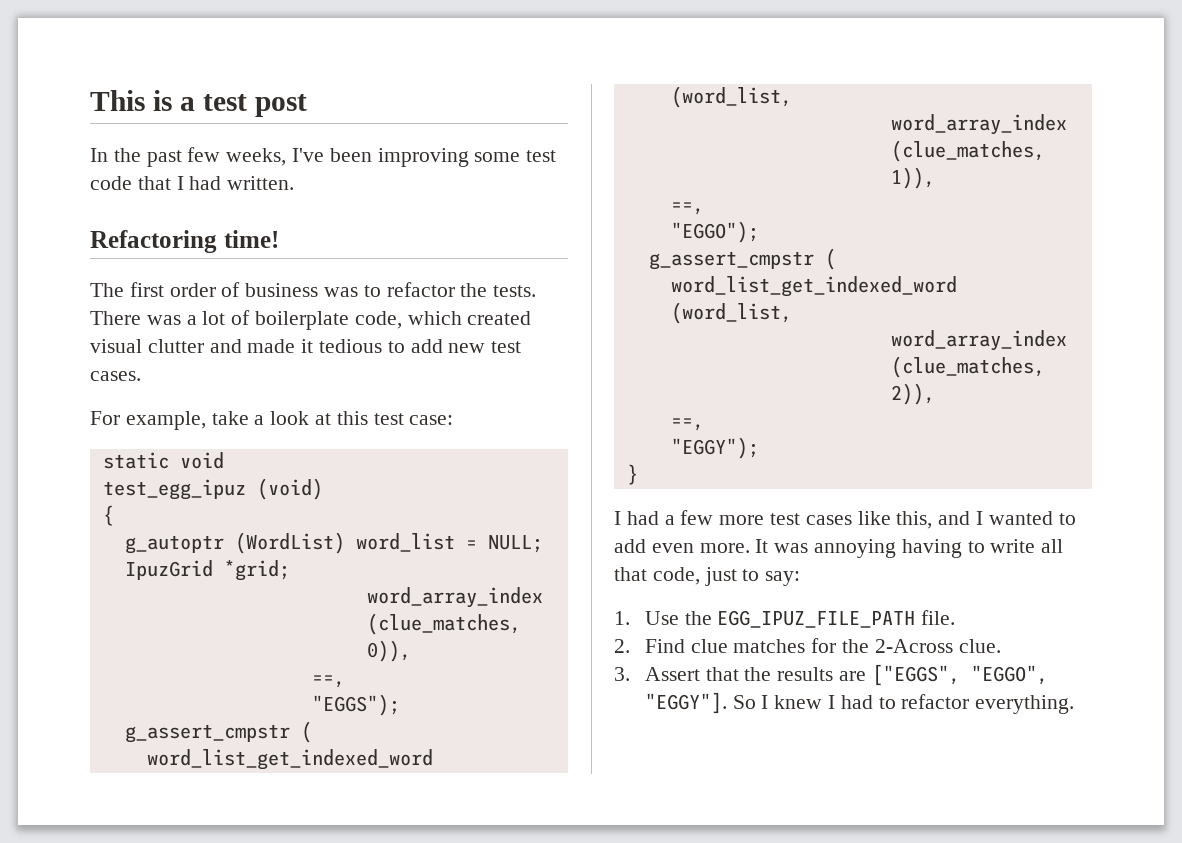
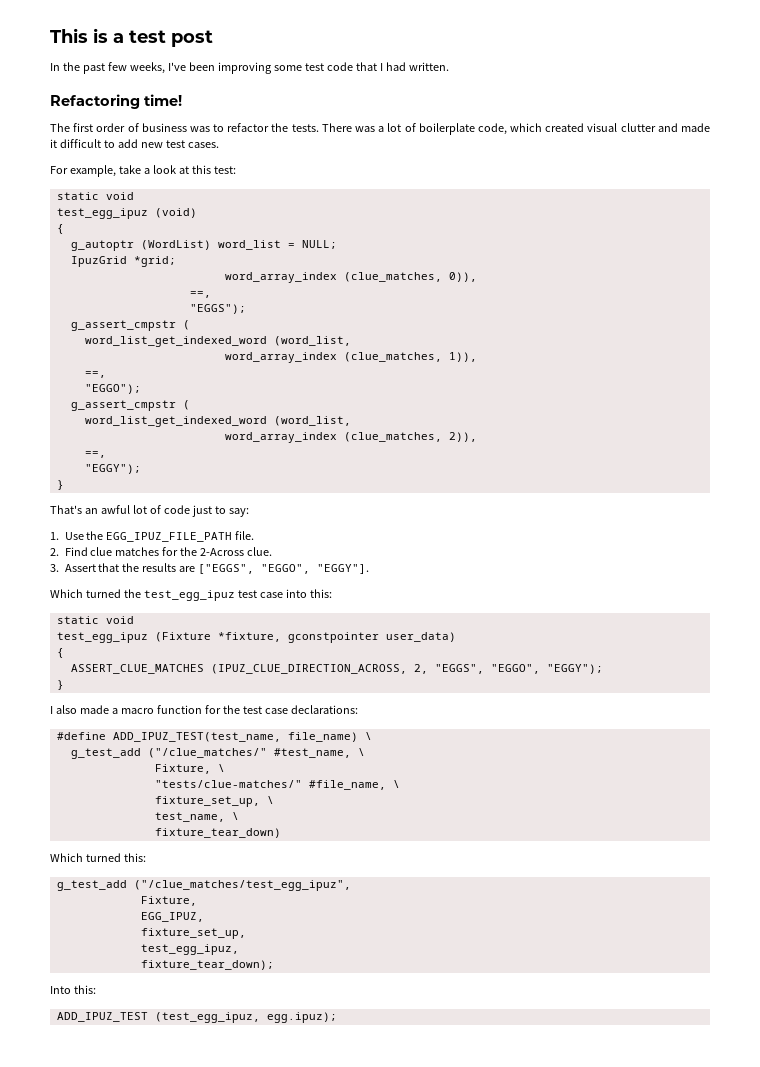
[319,339,383,353] tedious -> [59,139,101,148] difficult
[373,413,454,425] test case: -> [213,166,236,174] test:
[614,510,1076,529] [614,539,1064,558] [614,567,700,585] I had a few more test cases like this, and I wanted to add even more. It was annoying having to write all that code, -> [50,505,190,514] That's an awful lot of code
[732,694,1075,714] So I knew I had to refactor everything. -> [50,589,332,601] [56,616,134,624] [56,632,456,643] [56,648,64,658] [70,664,603,674] [56,680,64,690] [50,705,358,714] [56,732,372,742] [70,748,365,759] [154,764,225,774] [154,780,400,790] [154,796,274,807] [154,812,239,822] [154,828,281,838] [50,853,146,862] [56,880,351,891] [140,896,197,906] [140,912,204,922] [140,928,246,939] [140,944,239,955] [140,960,274,970] [50,985,96,994] [56,1012,337,1023] // Which turned the test_egg_ipuz test case into this: // static void // test_egg_ipuz (Fixture *fixture, gconstpointer user_data) // { // ASSERT_CLUE_MATCHES (IPUZ_CLUE_DIRECTION_ACROSS, 2, "EGGS", "EGGO", "EGGY"); // } // I also made a macro function for the test case declarations: // #define ADD_IPUZ_TEST(test_name, file_name) \ // g_test_add ("/clue_matches/" #test_name, \ // Fixture, \ // "tests/clue-matches/" #file_name, \ // fixture_set_up, \ // test_name, \ // fixture_tear_down) // Which turned this: // g_test_add ("/clue_matches/test_egg_ipuz", // Fixture, // EGG_IPUZ, // fixture_set_up, // test_egg_ipuz, // fixture_tear_down); // Into this: // ADD_IPUZ_TEST (test_egg_ipuz, egg.ipuz);

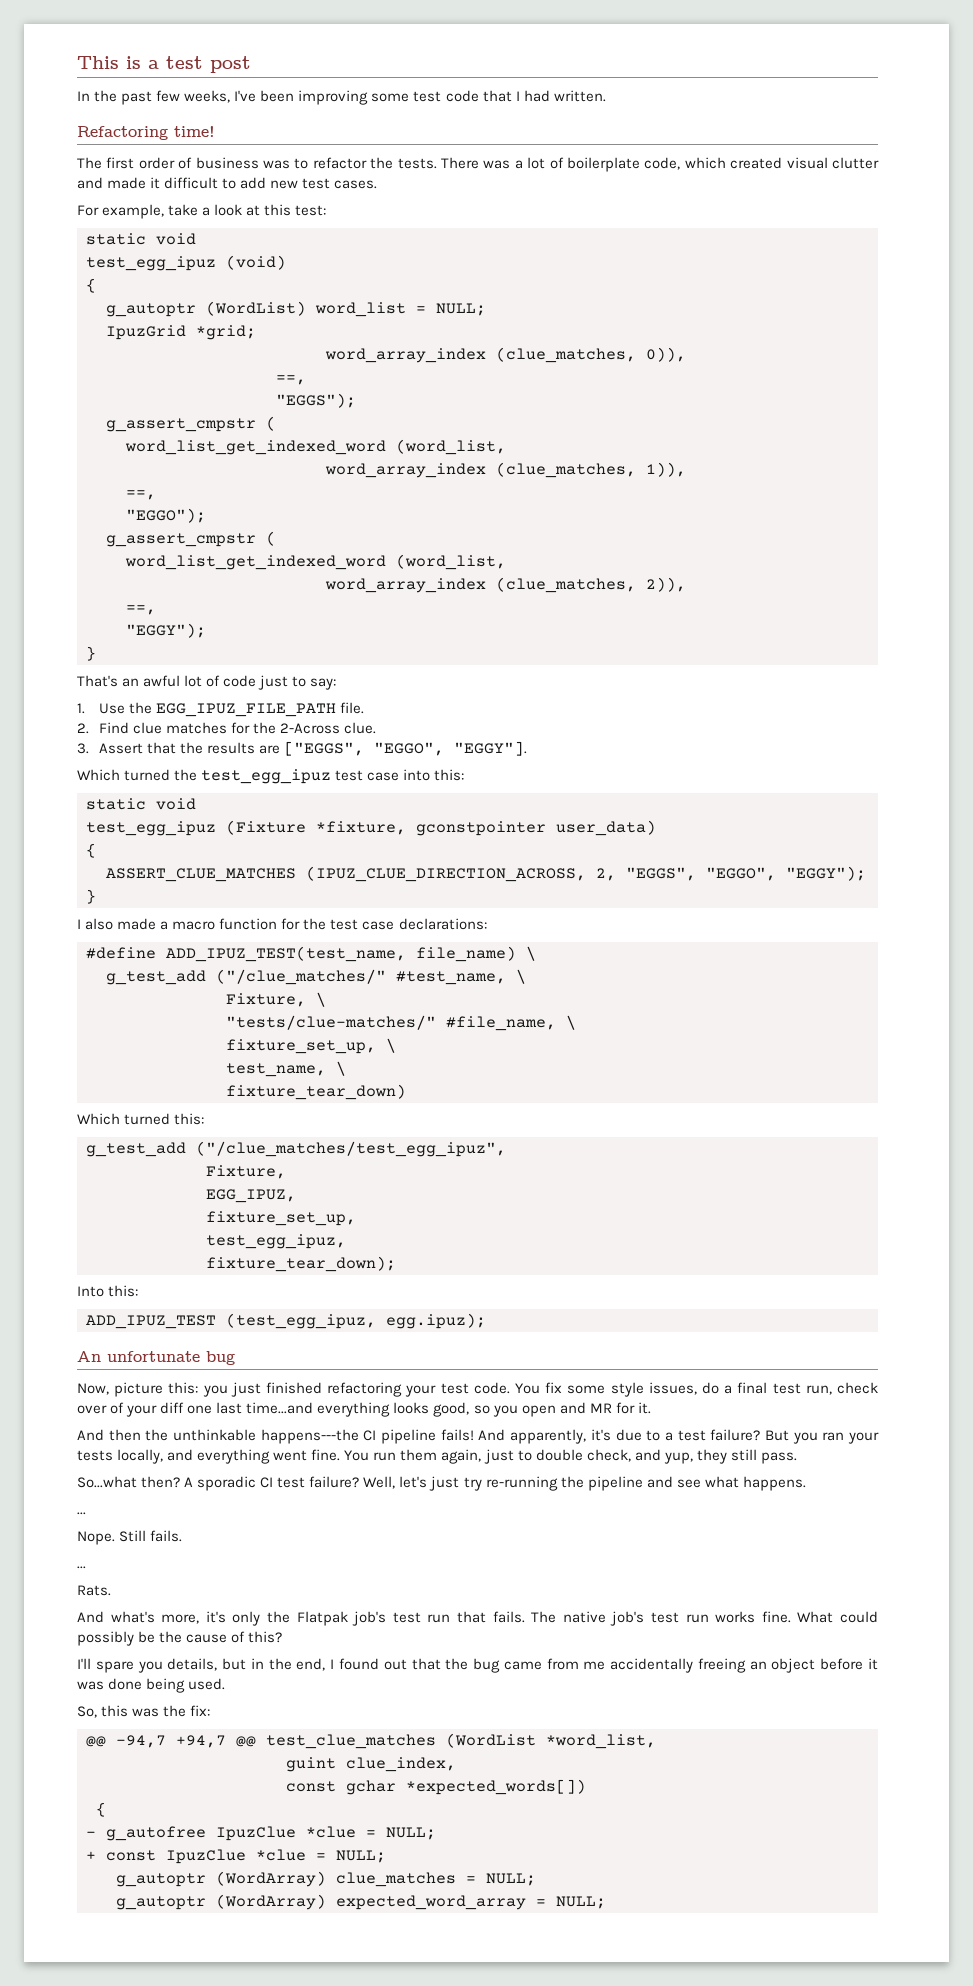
(337, 1017) none -> [77,1351,235,1365] [77,1382,879,1397] [77,1402,651,1417] [77,1429,880,1444] [77,1449,797,1464] [77,1476,806,1491] [77,1512,86,1515] [77,1530,183,1545] [77,1566,86,1569] [77,1585,111,1596] [77,1611,879,1626] [77,1631,283,1646] [77,1658,878,1673] [77,1678,226,1693] [77,1705,211,1718] [86,1733,656,1749] [286,1757,456,1772] [286,1779,586,1795] [96,1802,106,1817] [86,1826,436,1841] [86,1849,386,1864] [116,1871,536,1887] [116,1894,606,1910] // An unfortunate bug // Now, picture this: you just finished refactoring your test code. You fix some style issues, do a final test run, check over of your diff one last time...and everything looks good, so you open and MR for it. // And then the unthinkable happens---the CI pipeline fails! And apparently, it's due to a test failure? But you ran your tests locally, and everything went fine. You run them again, just to double check, and yup, they still pass. // So...what then? A sporadic CI test failure? Well, let's just try re-running the pipeline and see what happens. // ... // Nope. Still fails. // ... // Rats. // And what's more, it's only the Flatpak job's test run that fails. The native job's test run works fine. What could possibly be the cause of this? // I'll spare you details, but in the end, I found out that the bug came from me accidentally freeing an object before it was done being used. // So, this was the fix: // @@ -94,7 +94,7 @@ test_clue_matches (WordList *word_list, // guint clue_index, // const gchar *expected_words[]) // { // - g_autofree IpuzClue *clue = NULL; // + const IpuzClue *clue = NULL; // g_autoptr (WordArray) clue_matches = NULL; // g_autoptr (WordArray) expected_word_array = NULL;

